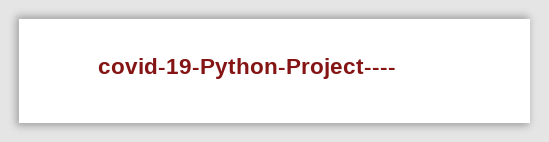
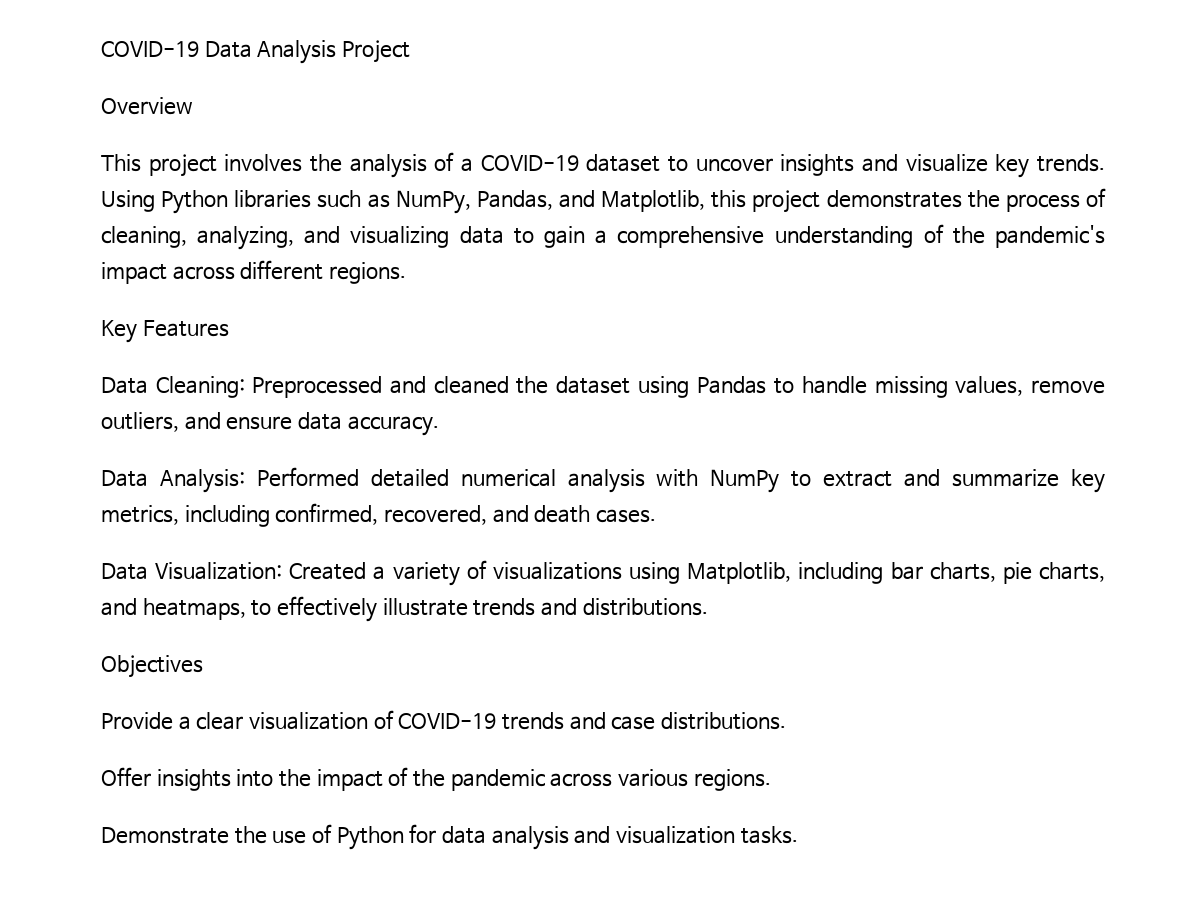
[98,58,396,79] covid-19-Python-Project---- -> [101,40,410,64] [101,97,193,115] [101,152,1106,178] [101,188,1107,214] [101,224,1106,250] [101,260,406,284] [101,320,229,343] [101,376,1106,398] [101,412,439,436] [101,467,1106,493] [101,503,656,527] [101,560,1106,586] [101,596,708,622] [101,655,203,678] [101,710,786,730] [101,767,771,791] [101,824,798,850] COVID-19 Data Analysis Project // Overview // This project involves the analysis of a COVID-19 dataset to uncover insights and visualize key trends. Using Python libraries such as NumPy, Pandas, and Matplotlib, this project demonstrates the process of cleaning, analyzing, and visualizing data to gain a comprehensive understanding of the pandemic's impact across different regions. // Key Features // Data Cleaning: Preprocessed and cleaned the dataset using Pandas to handle missing values, remove outliers, and ensure data accuracy. // Data Analysis: Performed detailed numerical analysis with NumPy to extract and summarize key metrics, including confirmed, recovered, and death cases. // Data Visualization: Created a variety of visualizations using Matplotlib, including bar charts, pie charts, and heatmaps, to effectively illustrate trends and distributions. // Objectives // Provide a clear visualization of COVID-19 trends and case distributions. // Offer insights into the impact of the pandemic across various regions. // Demonstrate the use of Python for data analysis and visualization tasks.

